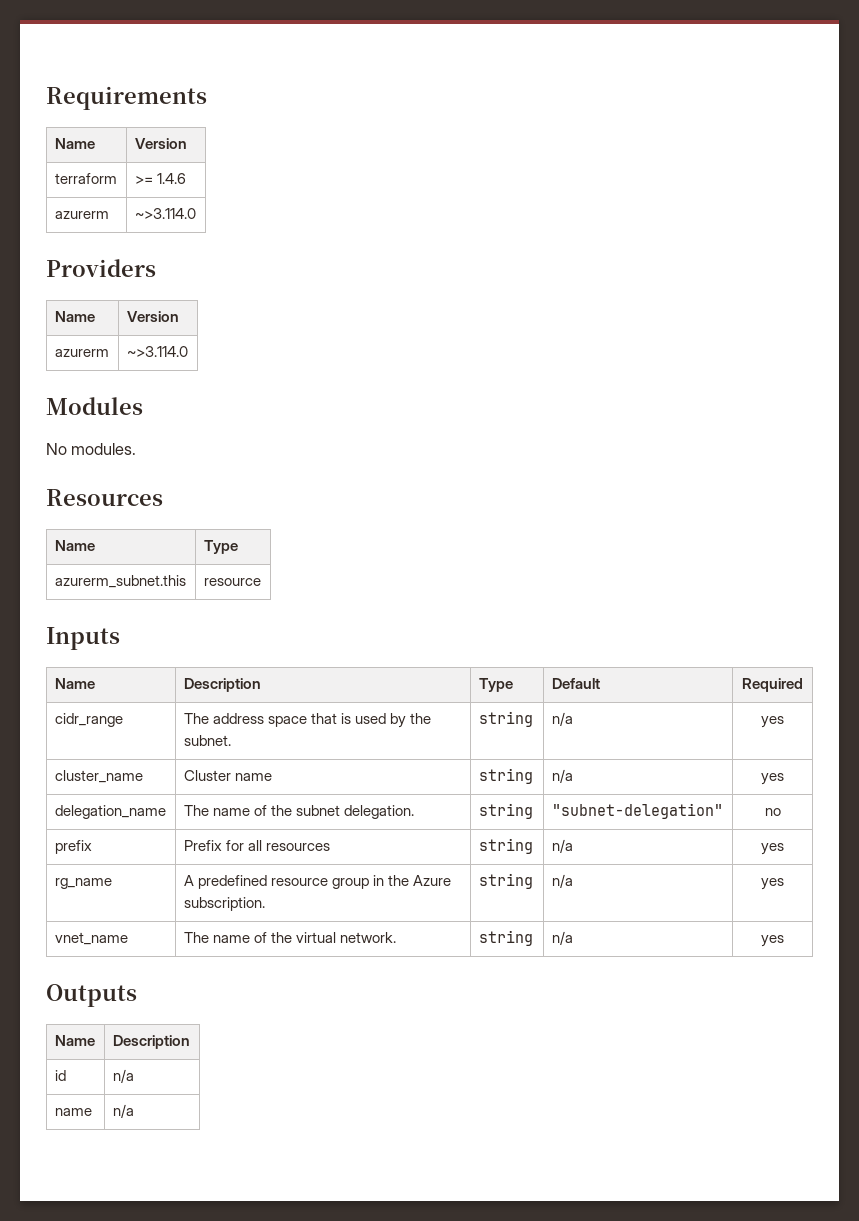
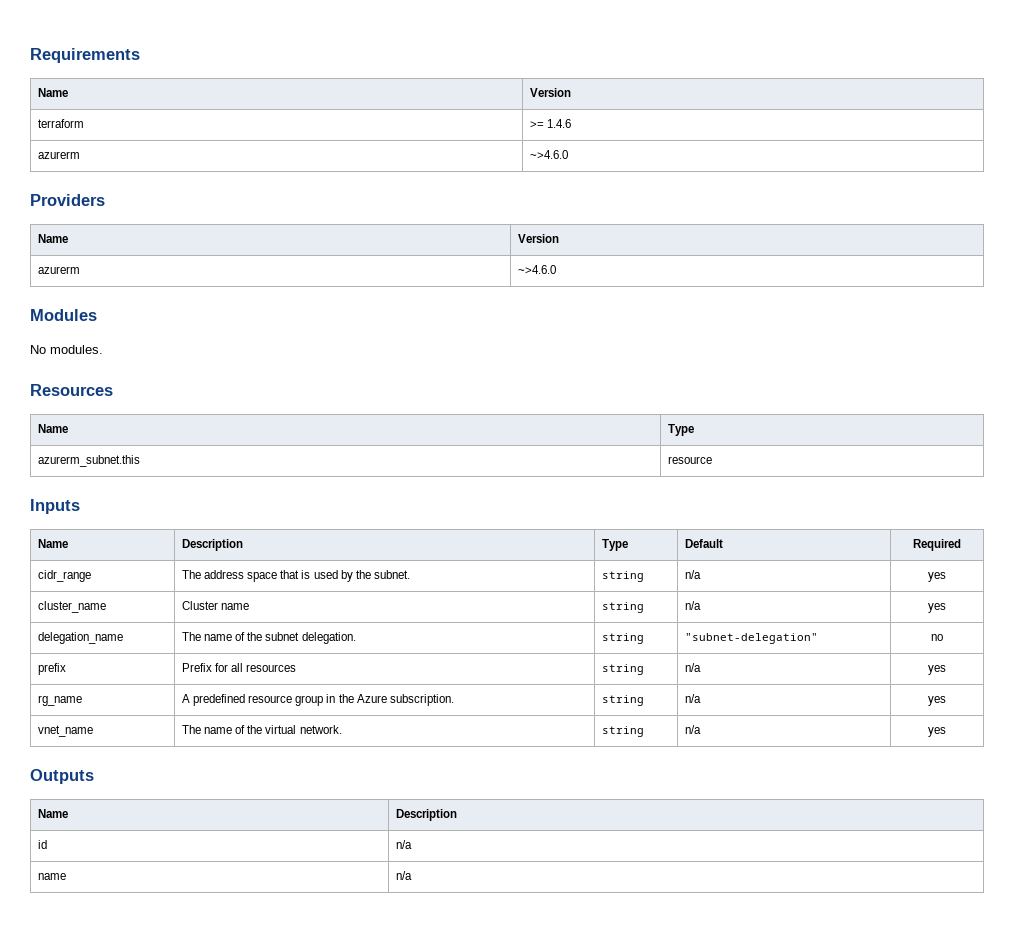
[134,208,196,219] ~>3.114.0 -> [529,150,568,159] ~>4.6.0
[126,346,188,357] ~>3.114.0 -> [517,265,556,274] ~>4.6.0

